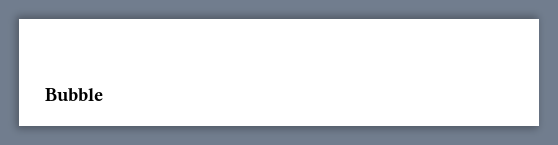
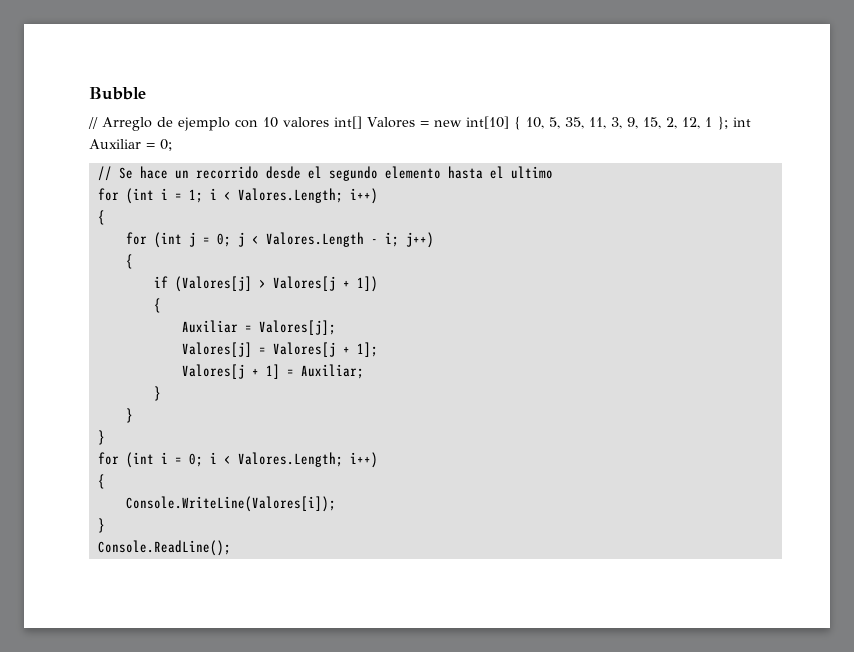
(103, 95) none -> [88,116,751,131] [89,139,172,151] [97,166,553,181] [97,188,378,204] [97,210,105,225] [125,232,434,248] [125,254,133,269] [153,276,378,292] [153,298,161,313] [181,320,336,335] [181,342,378,357] [181,364,364,379] [153,386,161,401] [125,408,133,423] [97,430,105,445] [97,452,378,468] [97,474,105,489] [125,496,336,512] [97,518,105,533] [97,540,231,556] // // Arreglo de ejemplo con 10 valores int[] Valores = new int[10] { 10, 5, 35, 11, 3, 9, 15, 2, 12, 1 }; int Auxiliar = 0; // // Se hace un recorrido desde el segundo elemento hasta el ultimo // for (int i = 1; i < Valores.Length; i++) // { // for (int j = 0; j < Valores.Length - i; j++) // { // if (Valores[j] > Valores[j + 1]) // { // Auxiliar = Valores[j]; // Valores[j] = Valores[j + 1]; // Valores[j + 1] = Auxiliar; // } // } // } // for (int i = 0; i < Valores.Length; i++) // { // Console.WriteLine(Valores[i]); // } // Console.ReadLine();

